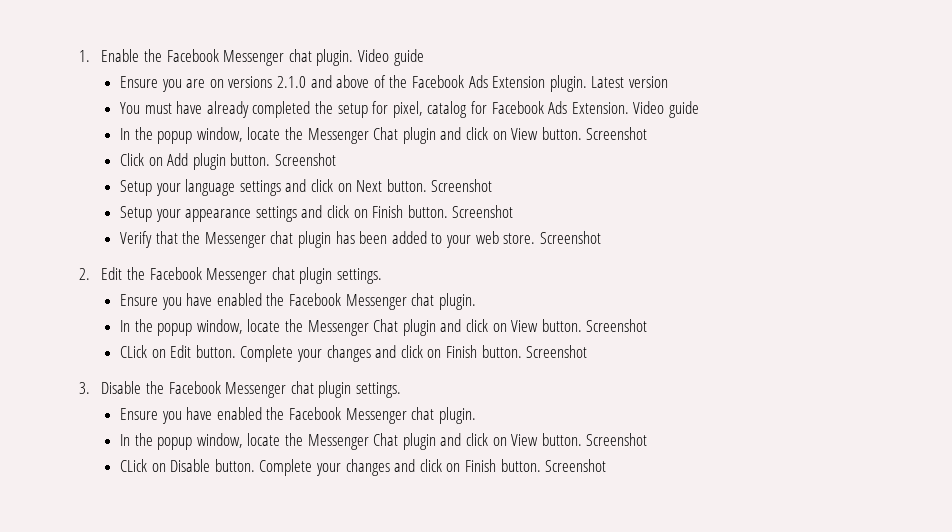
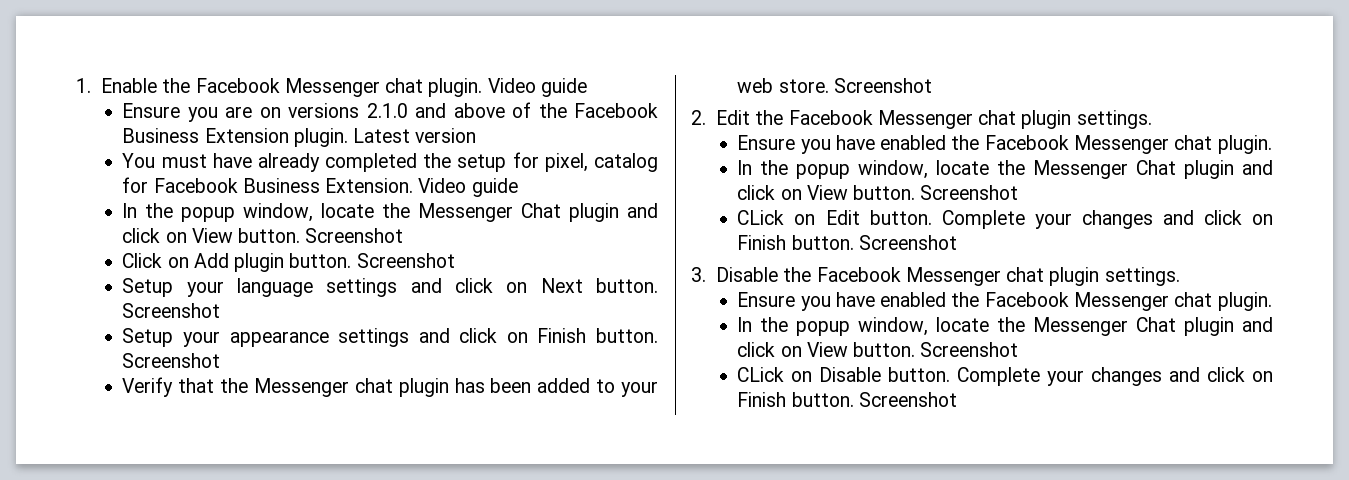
[468,75,488,88] Ads -> [122,128,200,143] Business
[548,101,568,114] Ads -> [242,178,320,193] Business

